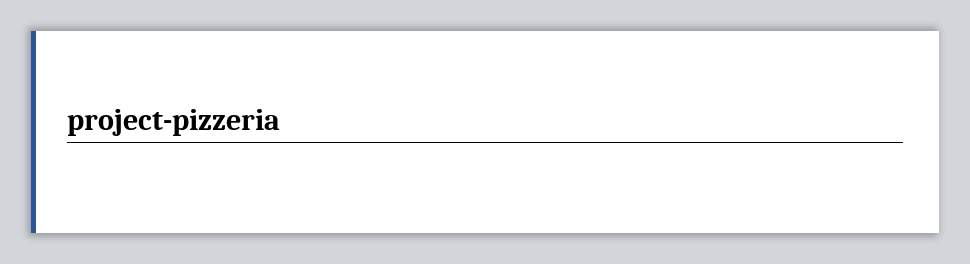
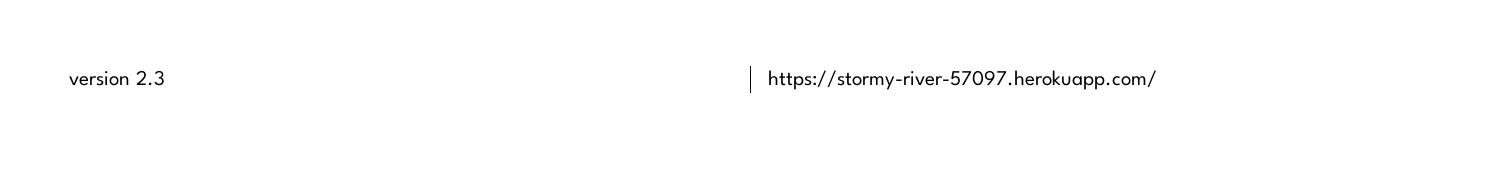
[67,109,280,136] project-pizzeria -> [69,70,165,86] [768,70,1157,90] version 2.3 // https://stormy-river-57097.herokuapp.com/

